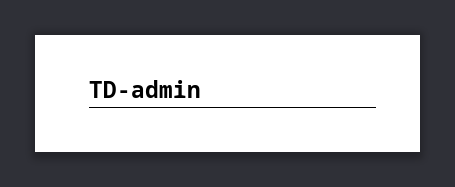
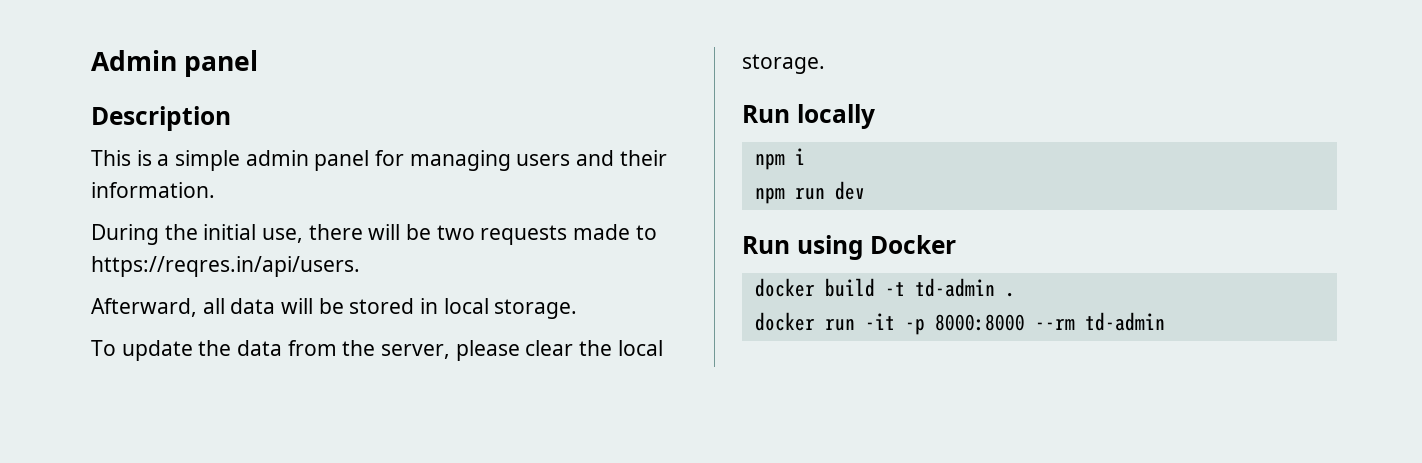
[89,80,201,98] TD-admin -> [91,50,259,77] [91,106,231,131] [91,150,667,171] [91,182,215,198] [91,224,657,245] [91,256,360,277] [91,298,578,319] [91,340,663,361] [742,54,825,74] [742,104,875,129] [754,148,805,170] [754,181,865,204] [742,235,957,260] [754,278,1015,297] [754,312,1165,335] Admin panel // Description // This is a simple admin panel for managing users and their information. // During the initial use, there will be two requests made to https://reqres.in/api/users. // Afterward, all data will be stored in local storage. // To update the data from the server, please clear the local storage. // Run locally // npm i // npm run dev // Run using Docker // docker build -t td-admin . // docker run -it -p 8000:8000 --rm td-admin

